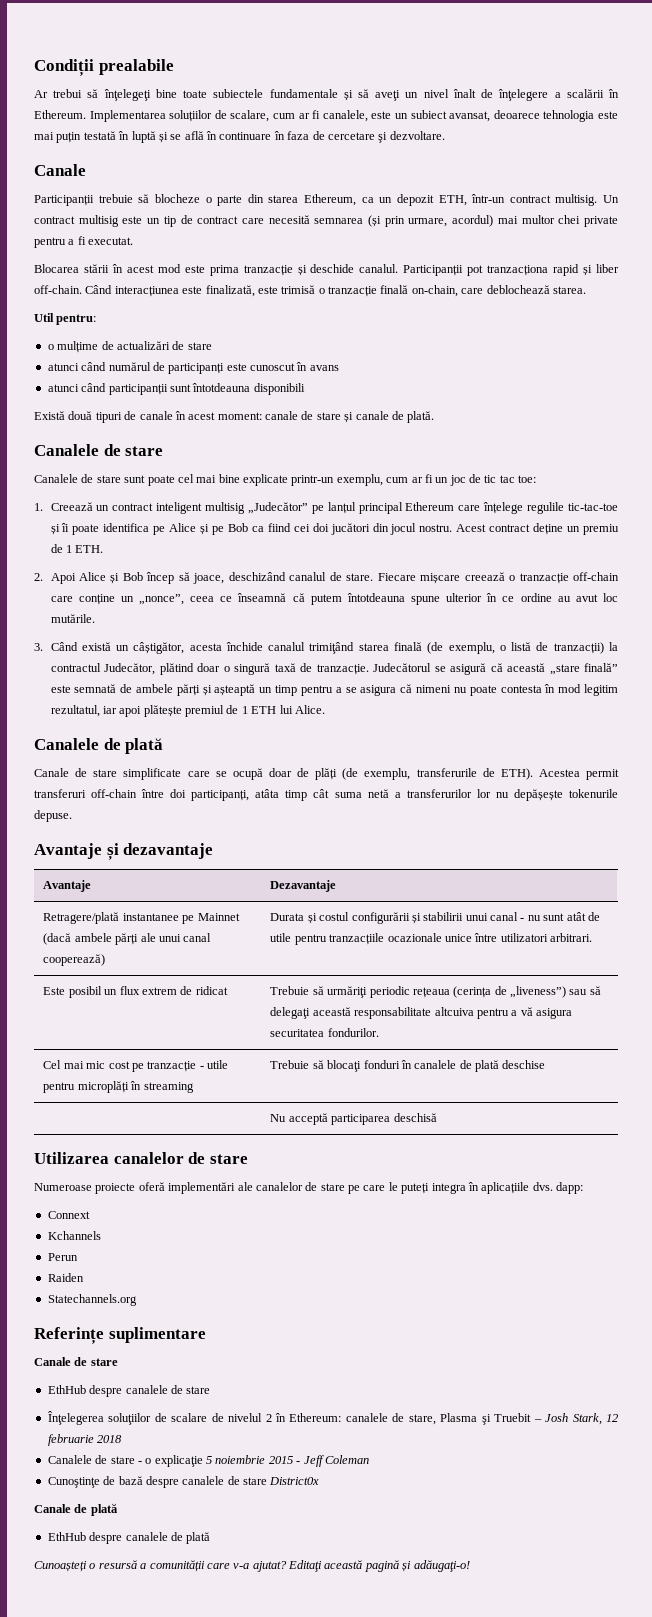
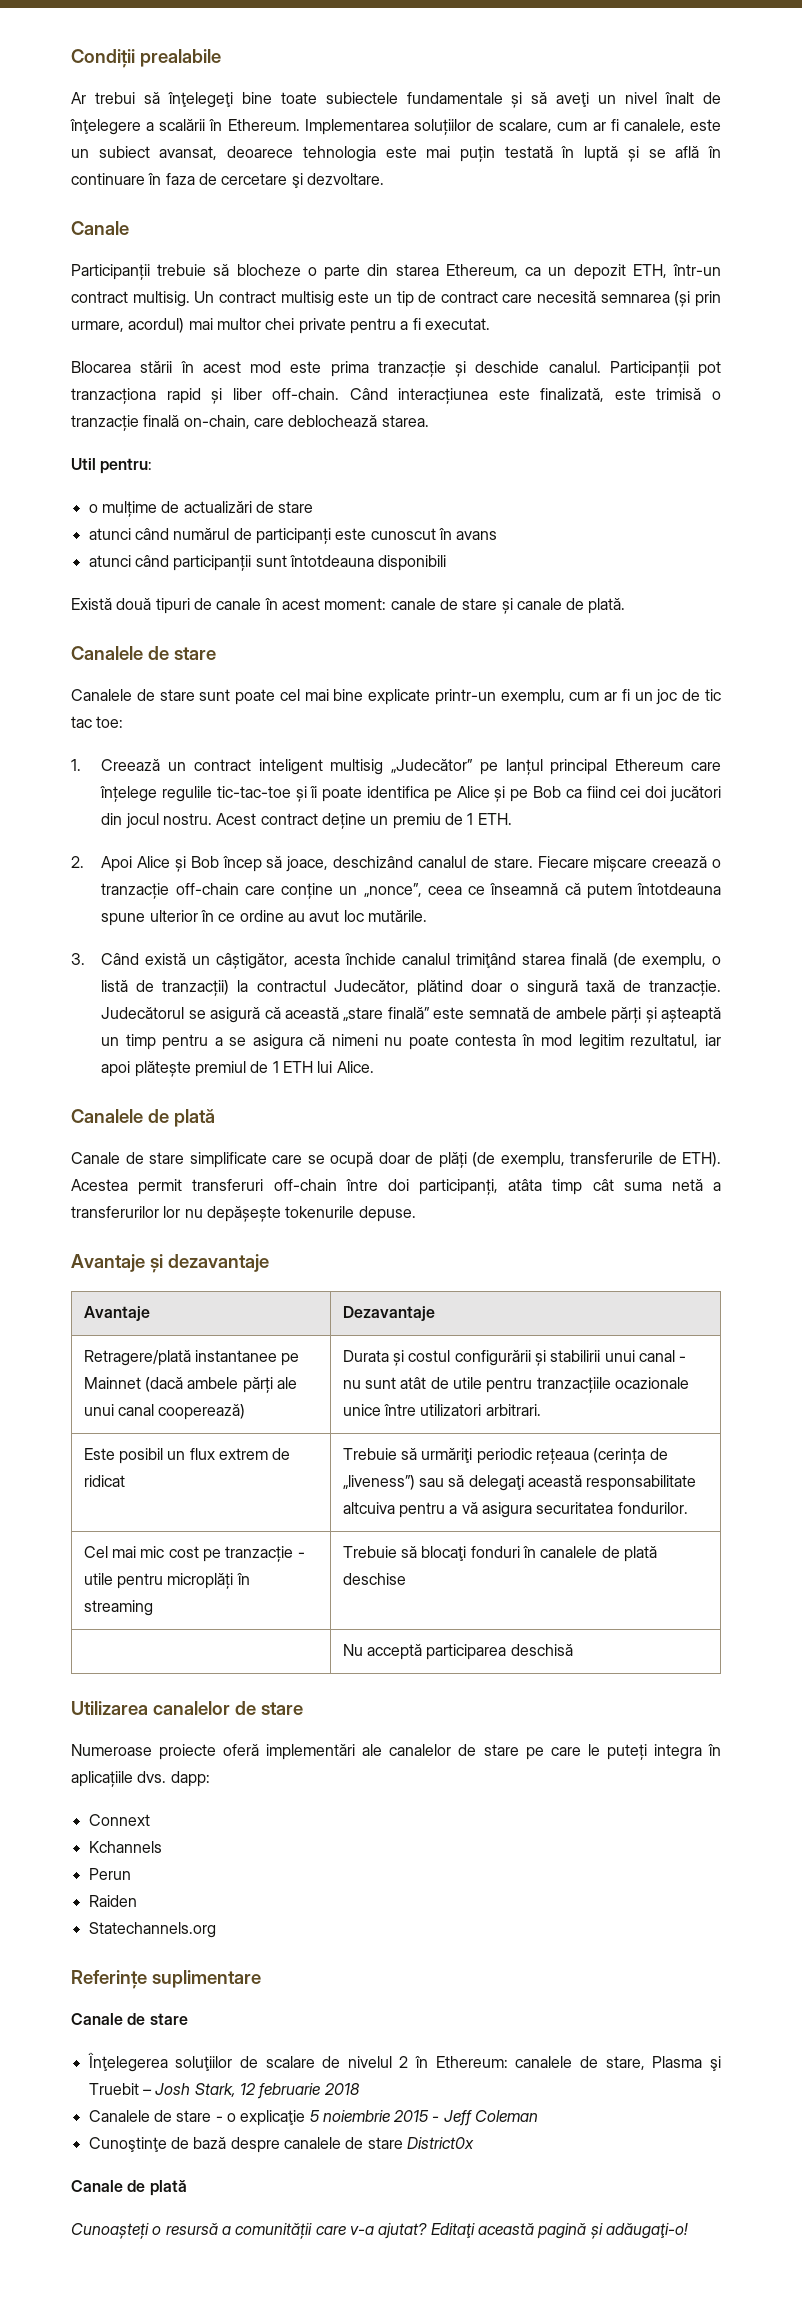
[47,1385,211,1397] // EthHub despre canalele de stare -> (188, 2019) none
[47,1532,211,1544] // EthHub despre canalele de plată -> (187, 2188) none

